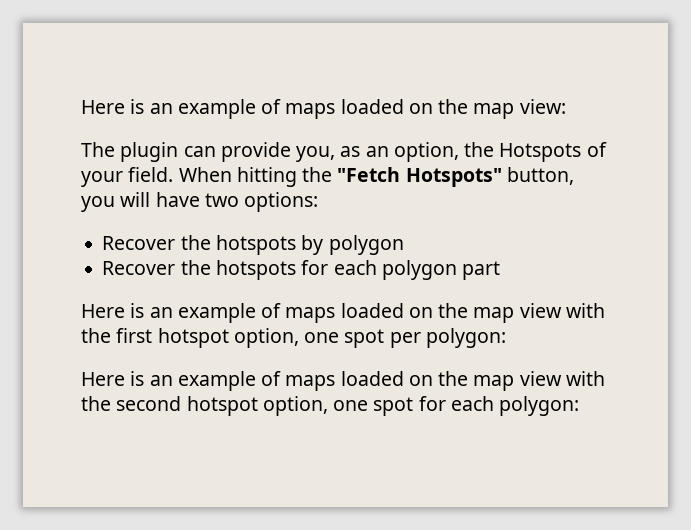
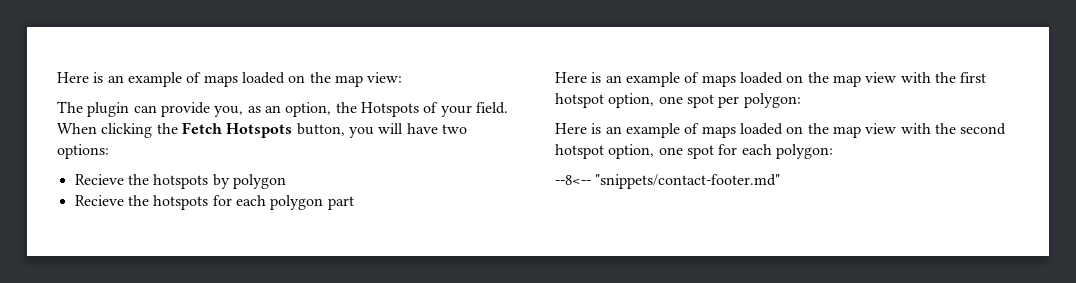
[236,167,502,187] hitting the "Fetch Hotspots" -> [101,122,293,138] clicking the Fetch Hotspots
[102,236,176,250] Recover -> [74,174,124,185] Recieve
[102,261,176,275] Recover -> [74,195,124,206] Recieve
(580, 406) none -> [555,174,781,189] // --8<-- "snippets/contact-footer.md"

